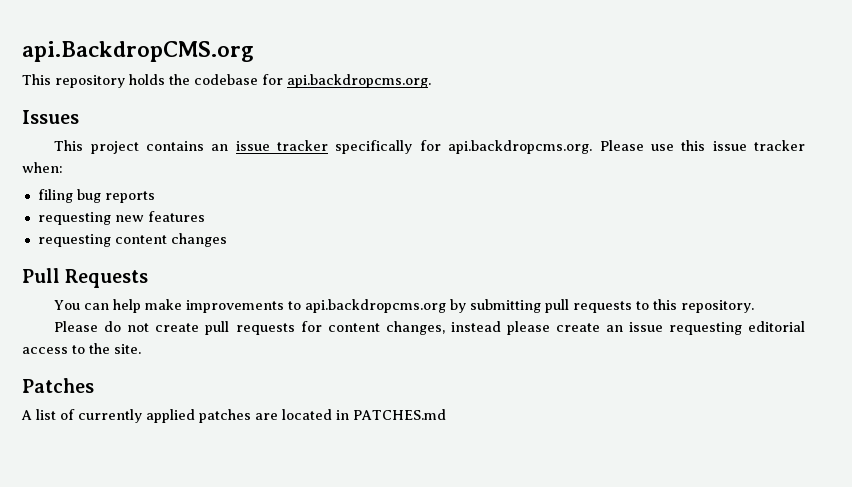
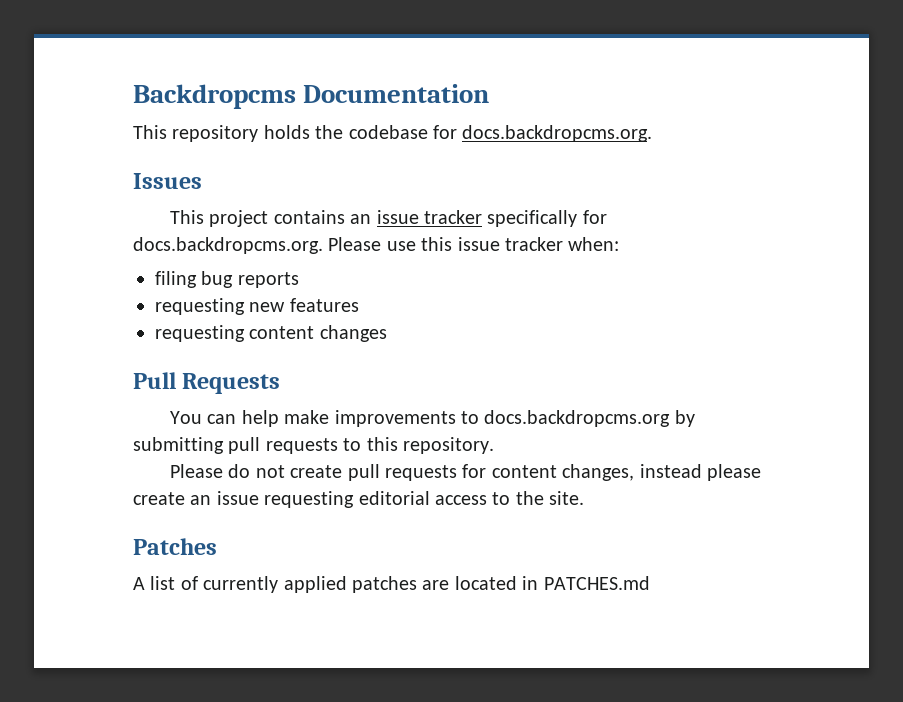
[22,41,254,62] api.BackdropCMS.org -> [133,84,490,109] Backdropcms Documentation
[287,74,431,88] api.backdropcms.org. -> [462,125,653,142] docs.backdropcms.org.
[448,140,593,154] api.backdropcms.org. -> [133,237,323,254] docs.backdropcms.org.
[305,299,447,313] api.backdropcms.org -> [484,410,671,427] docs.backdropcms.org

